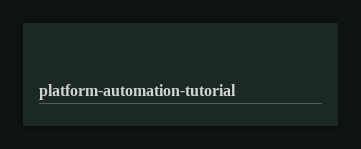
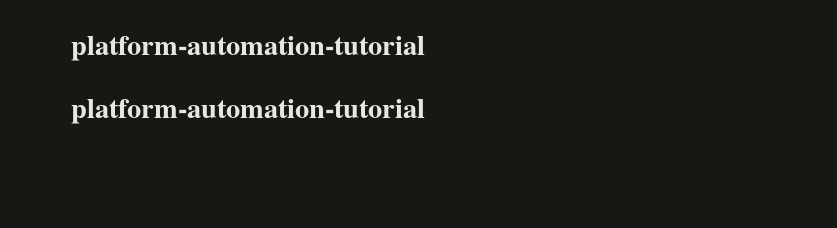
[39,84,236,100] platform-automation-tutorial -> [71,36,425,61] [71,99,425,124] platform-automation-tutorial // platform-automation-tutorial

